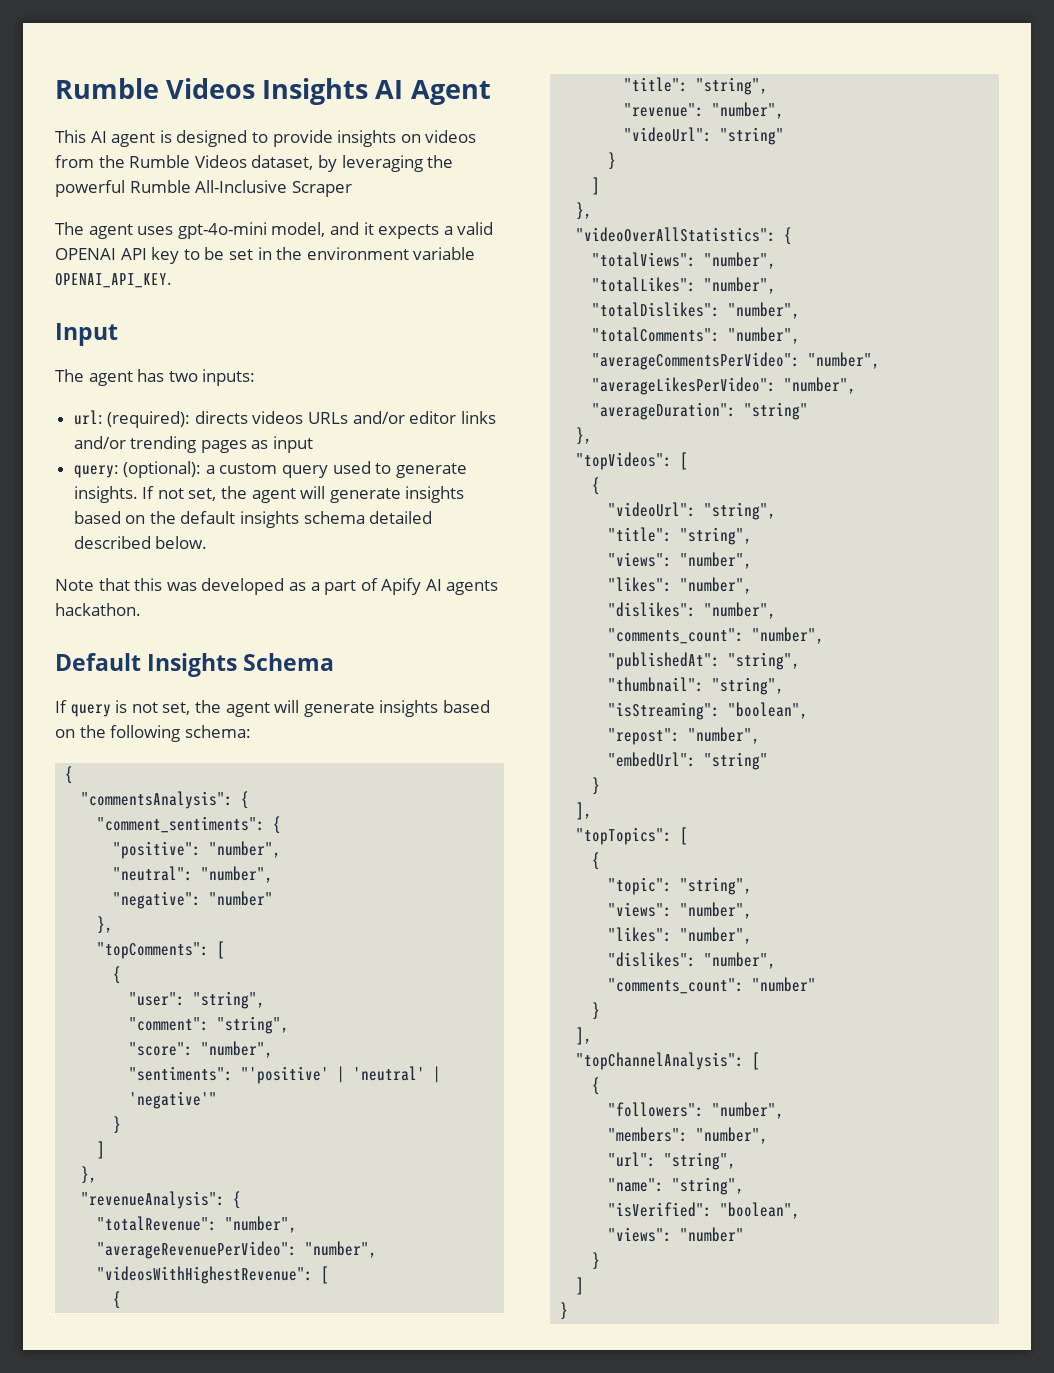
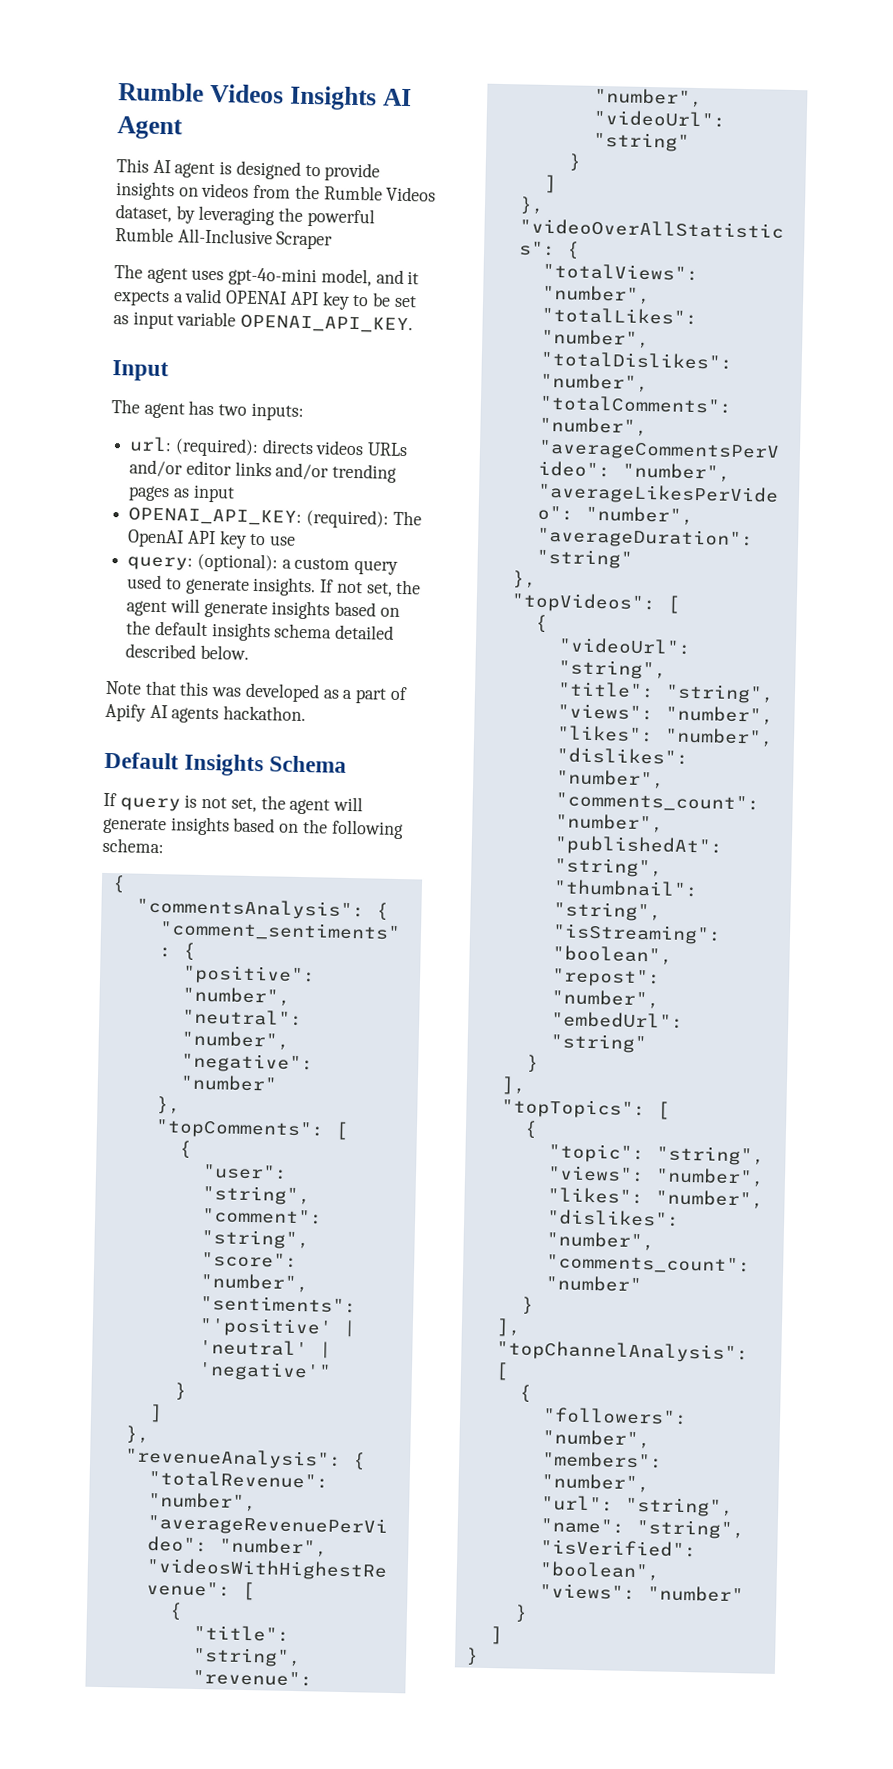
[257,247,409,260] in the environment -> [113,311,174,330] as input
(314, 444) none -> [128,507,422,529] [127,529,297,549] // OPENAI_API_KEY: (required): The OpenAI API key to use

